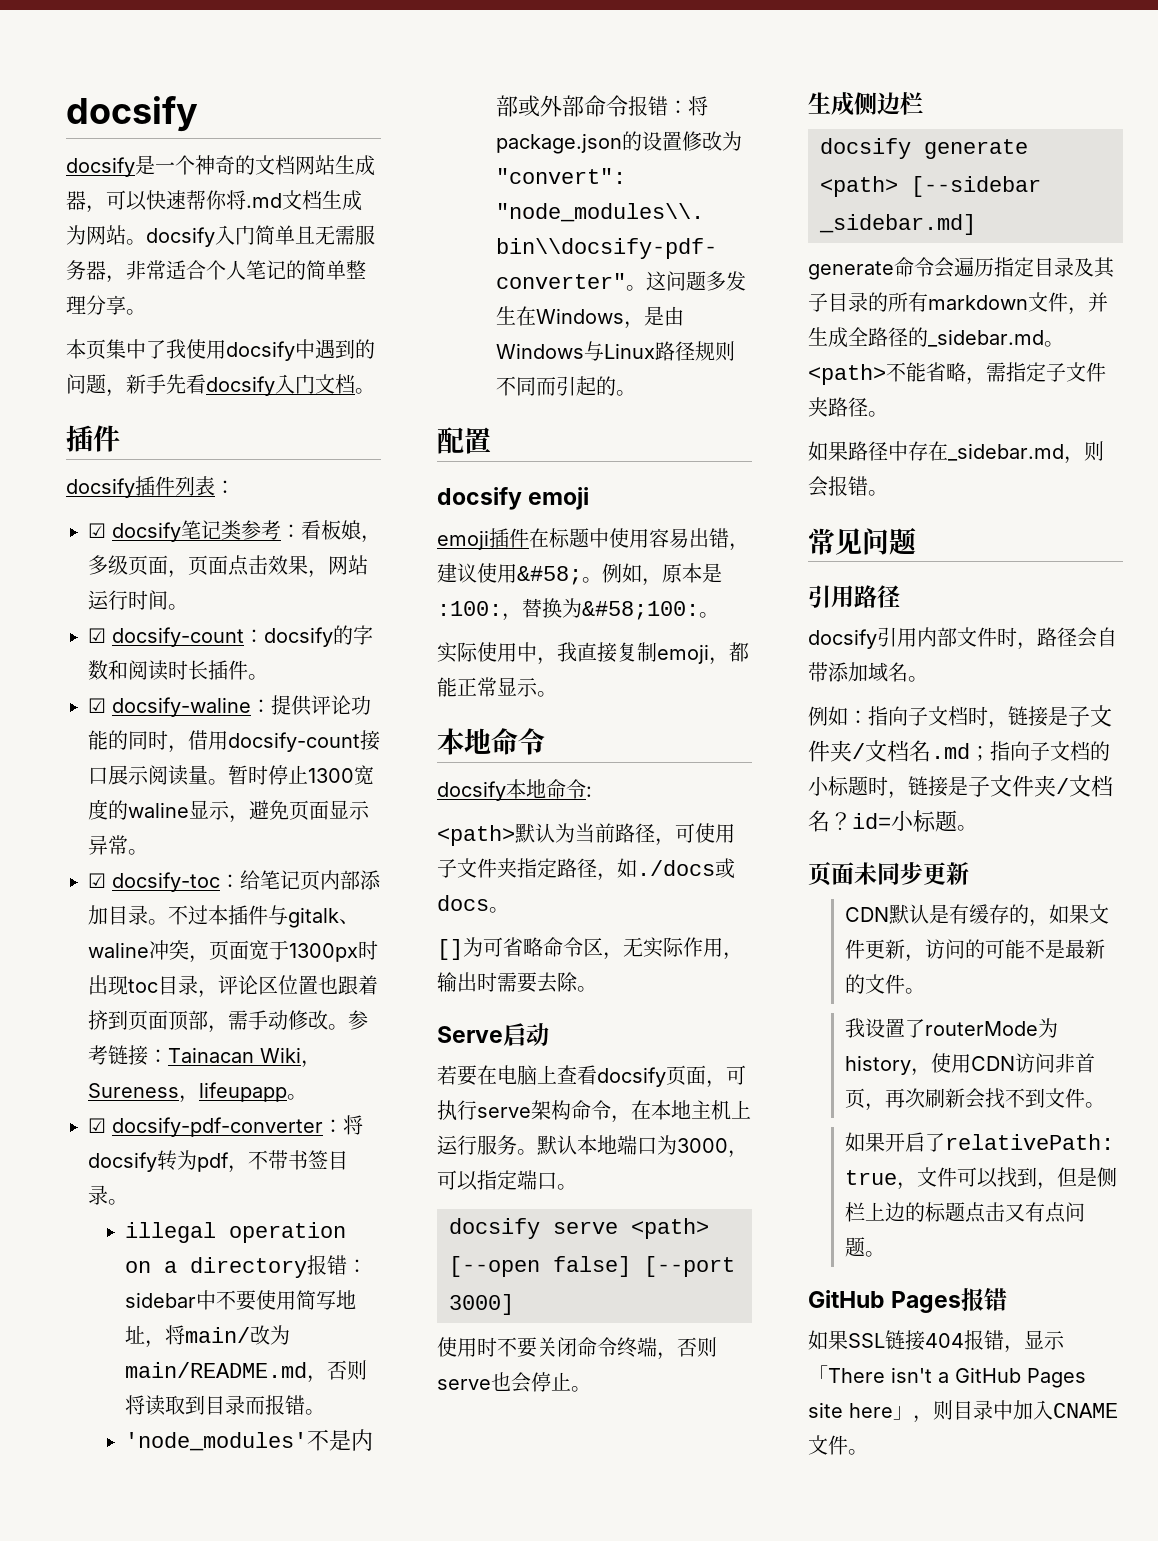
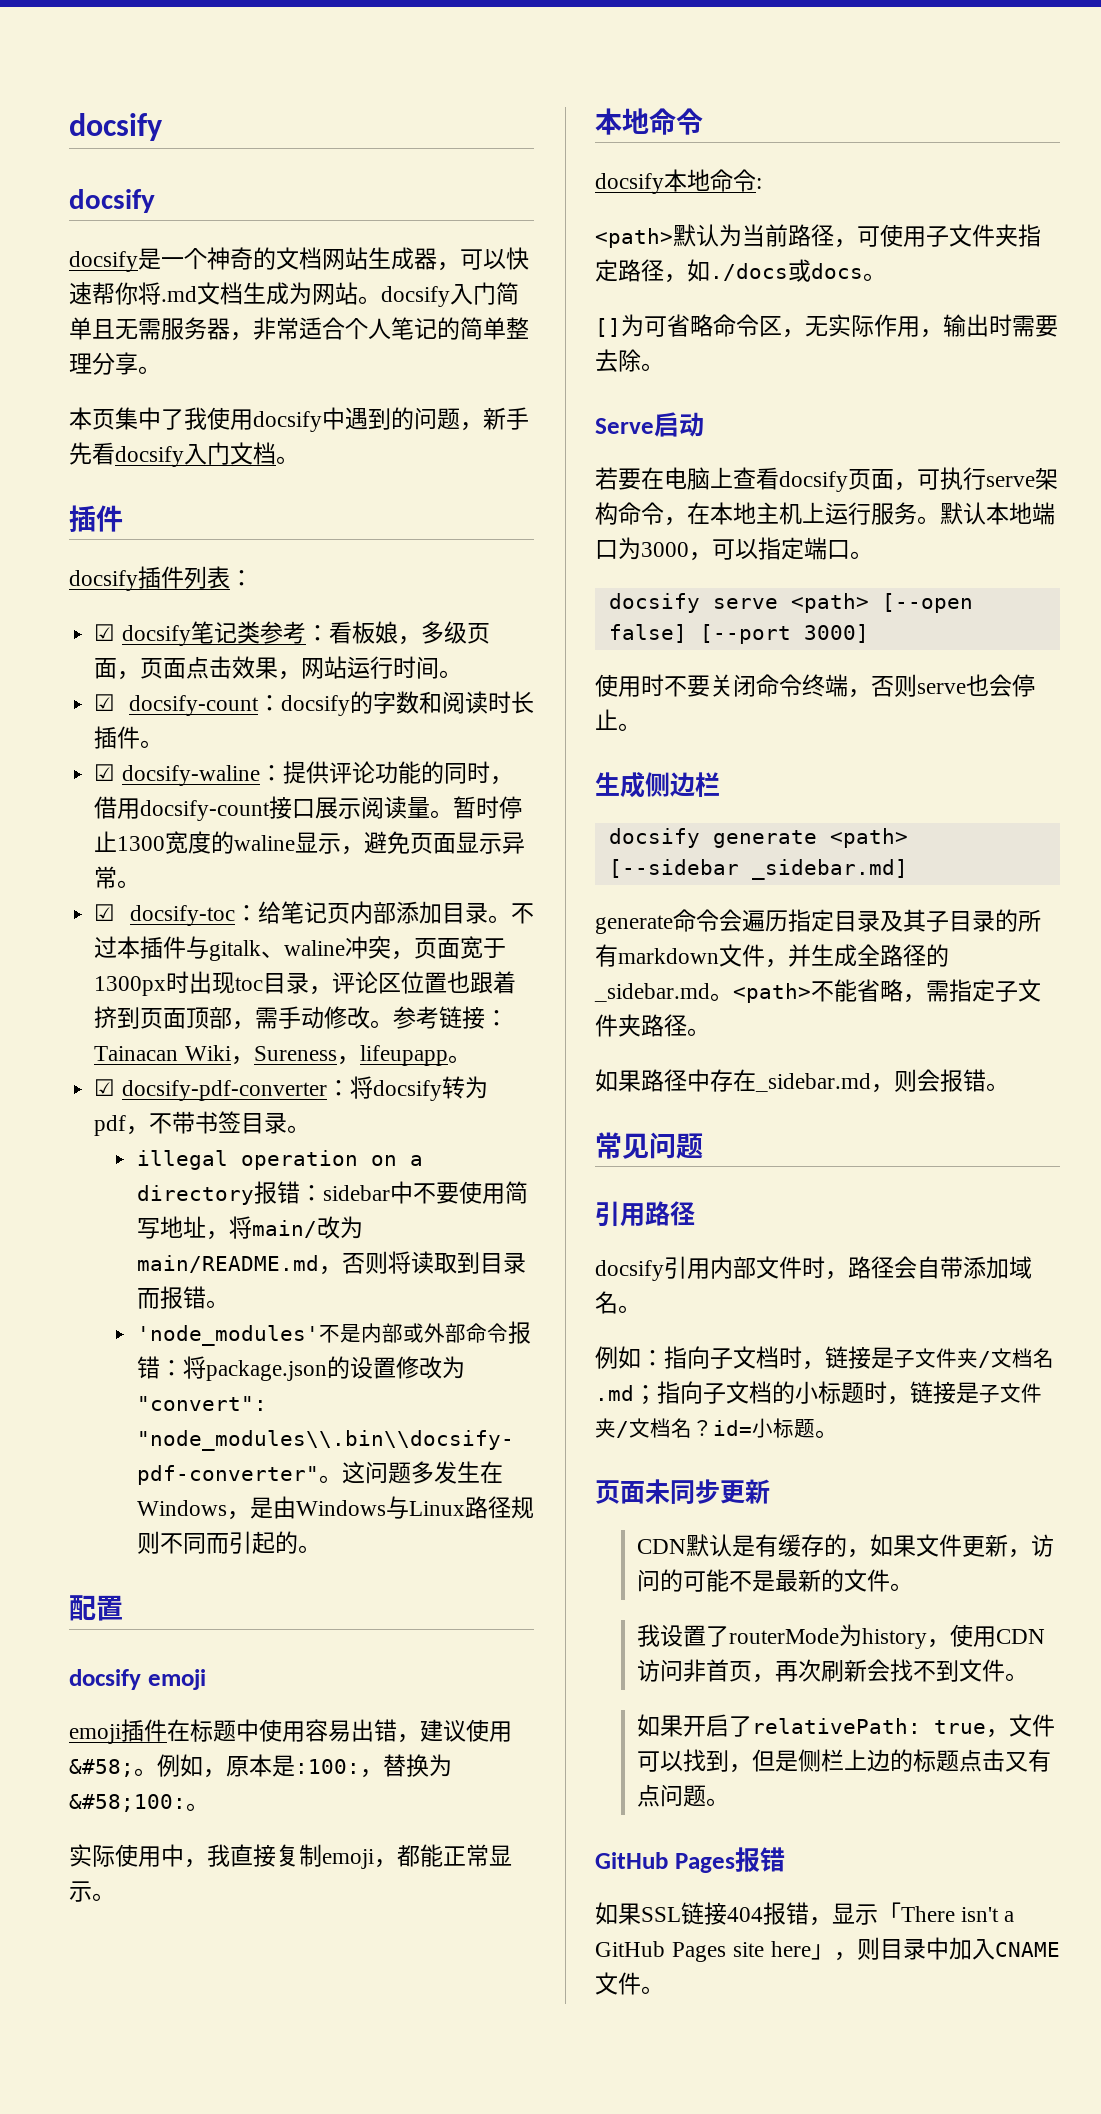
[66,96,198,132] [66,157,135,177] docsify // docsify -> [69,113,162,141] [69,189,155,213] [69,251,138,272] docsify // docsify // docsify

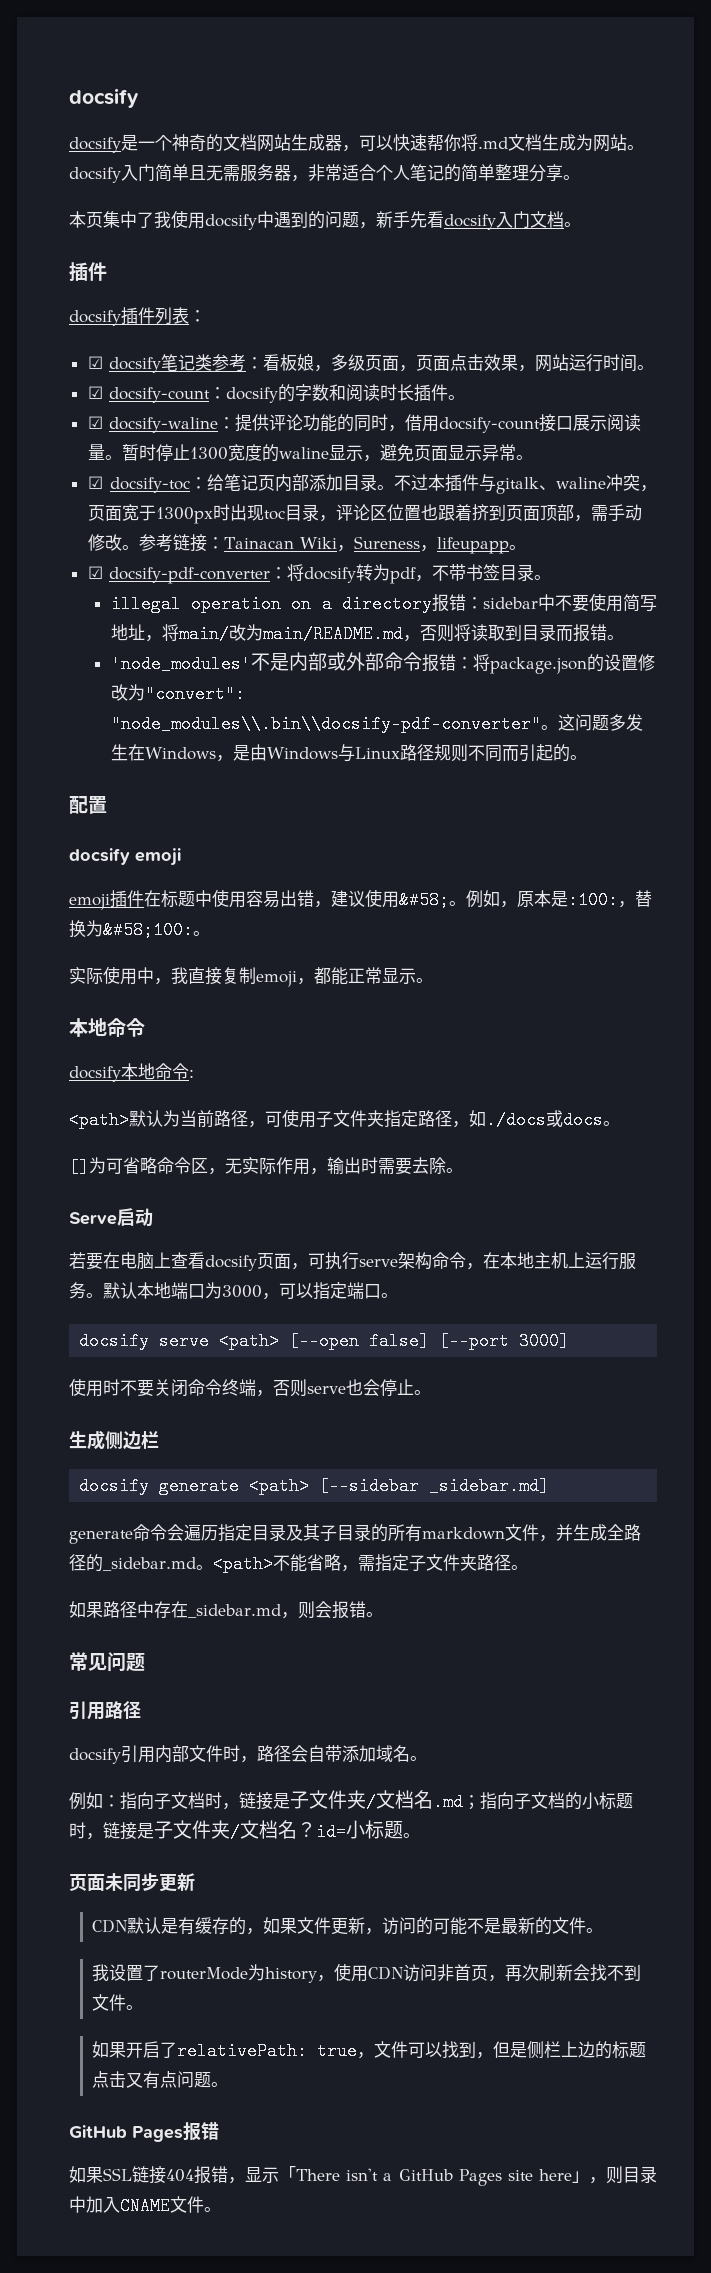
[69,113,162,141] [69,189,155,213] [69,251,138,272] docsify // docsify // docsify -> [69,88,139,108] [69,137,121,153] docsify // docsify

